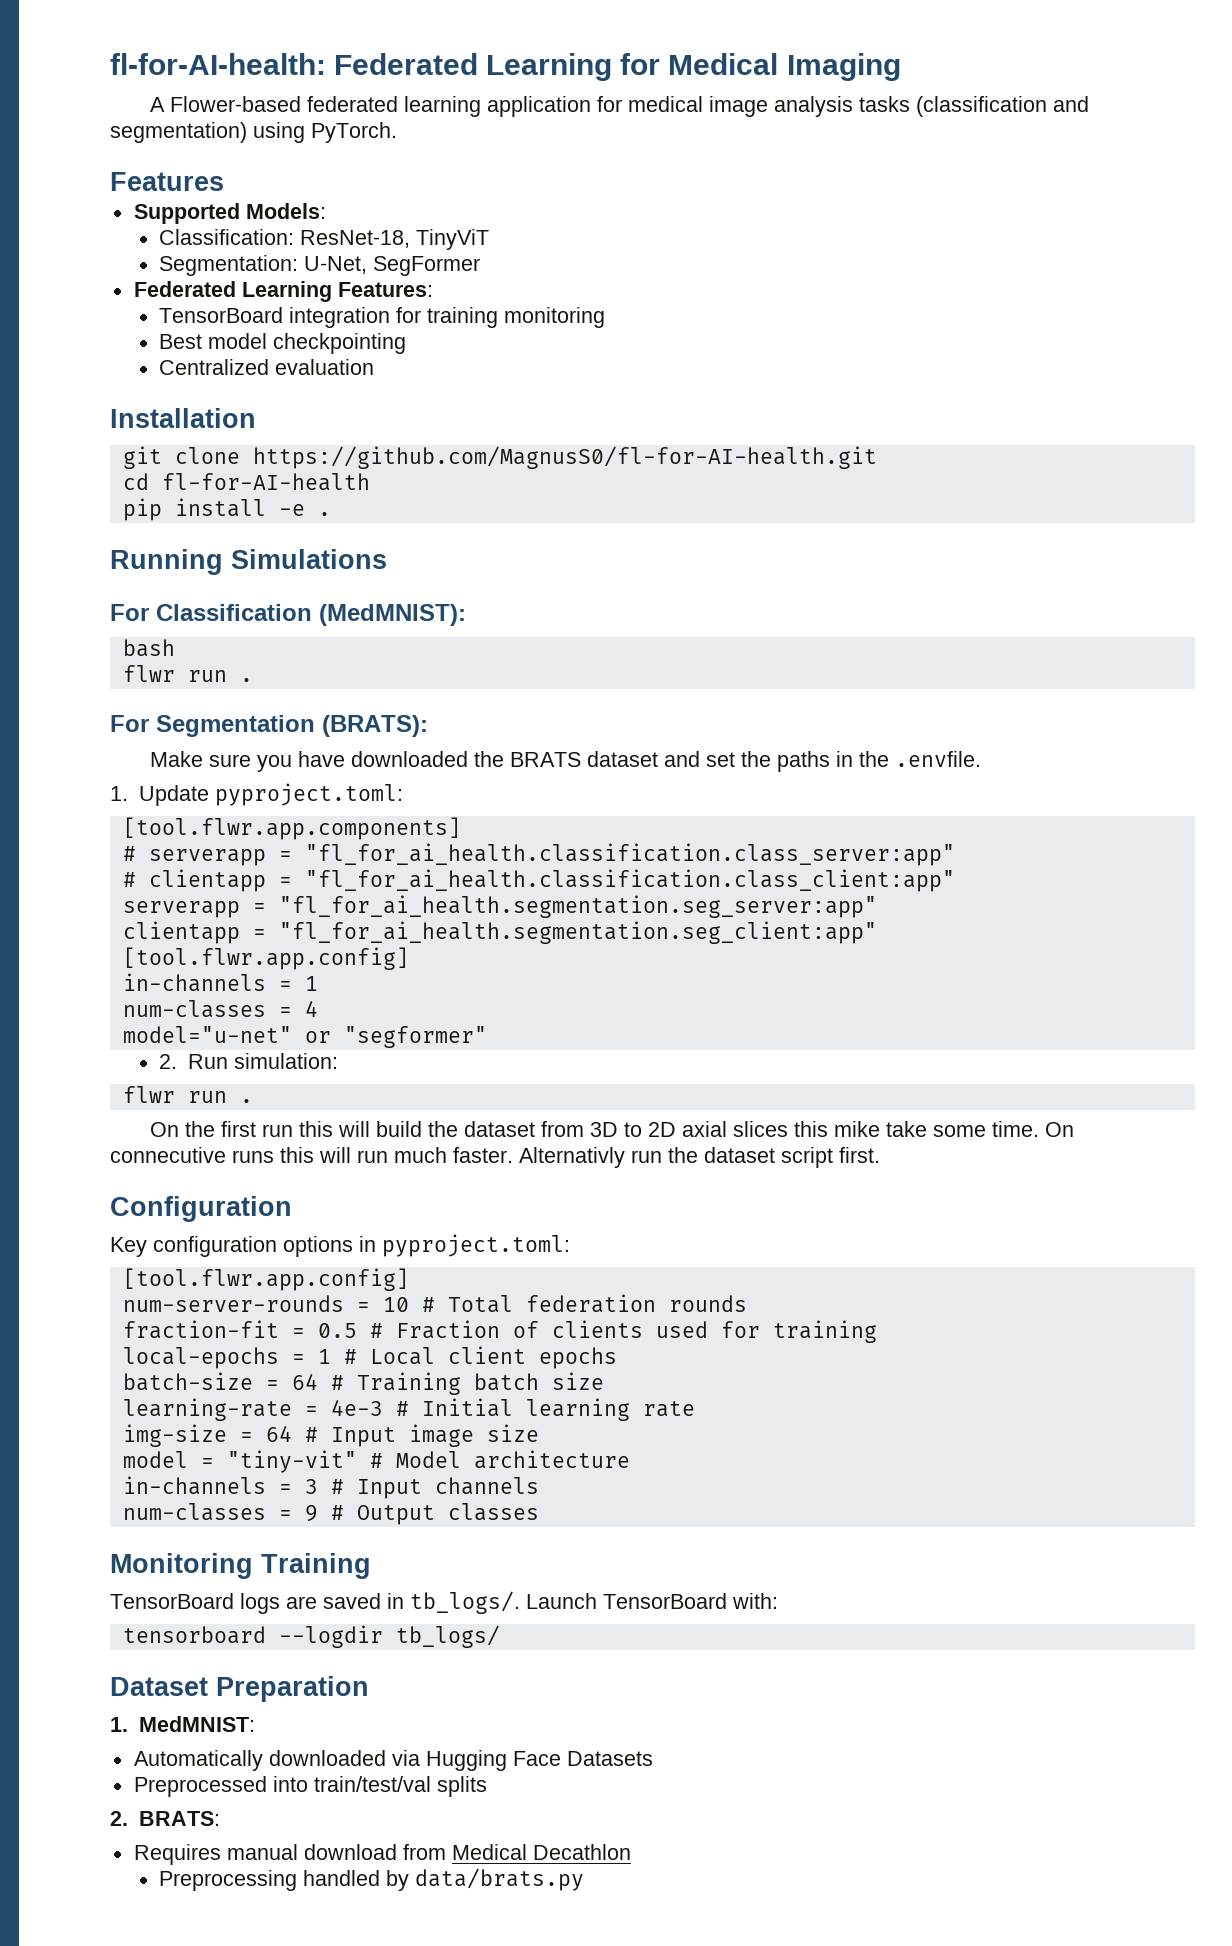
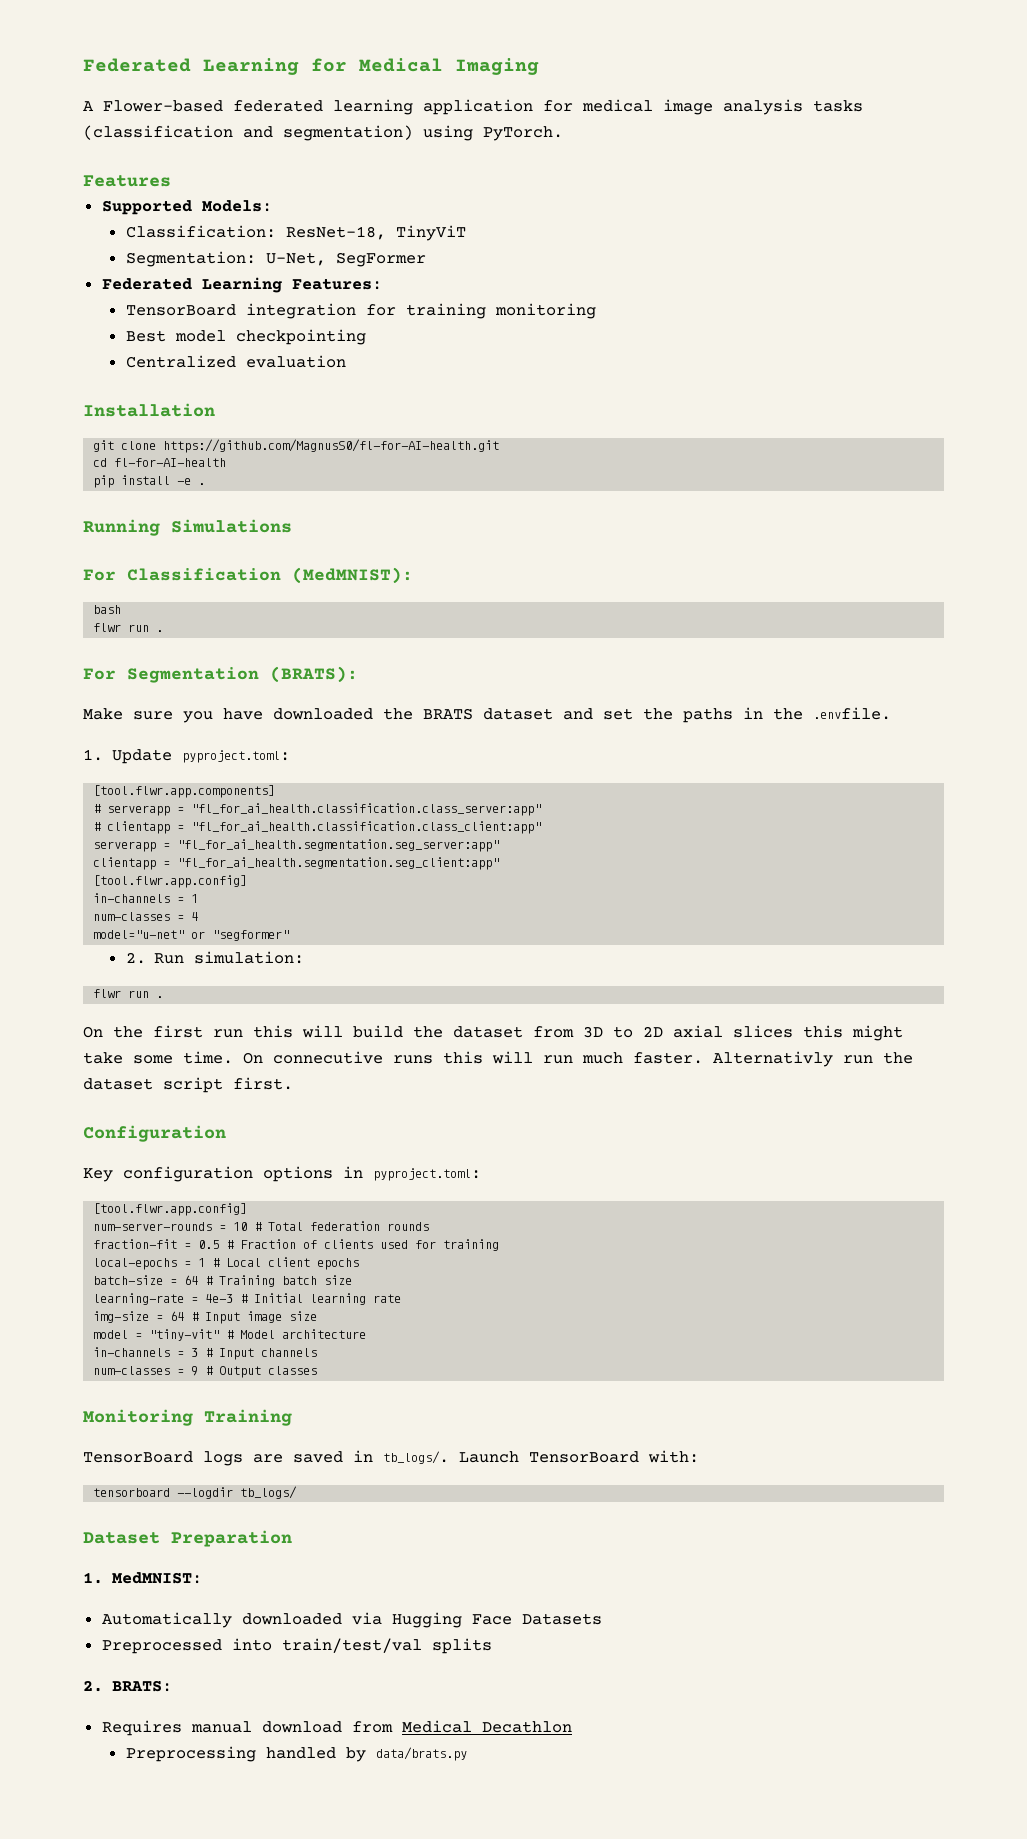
[110,53,326,75] fl-for-AI-health: -> (83, 65) none
[834,1121,881,1137] mike -> [852,1025,903,1041] might

